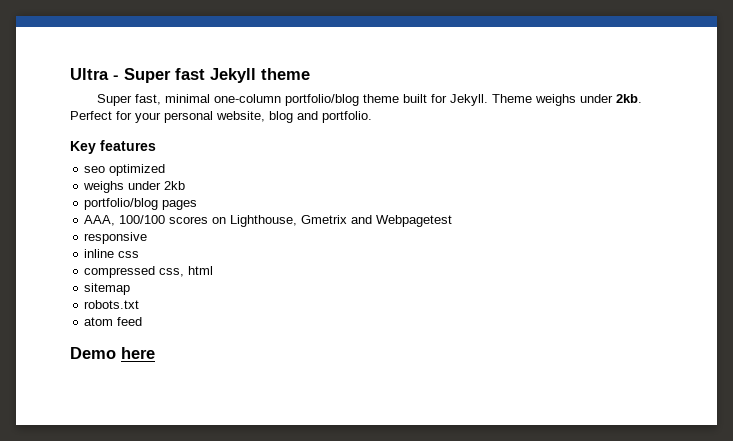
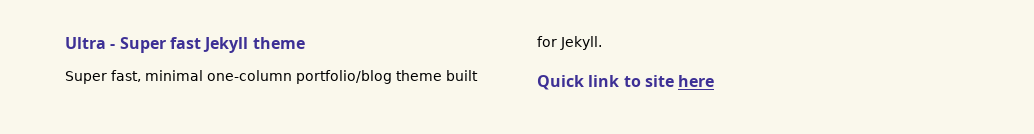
[492,94,643,106] [70,111,372,123] [70,140,156,154] [84,164,166,176] [83,181,186,193] [84,198,198,210] [84,215,453,227] [84,232,148,244] [84,249,140,258] [84,266,214,278] [84,283,131,295] [84,300,140,309] [84,317,143,326] [70,347,116,359] Theme weighs under 2kb. Perfect for your personal website, blog and portfolio. // Key features // seo optimized // weighs under 2kb // portfolio/blog pages // AAA, 100/100 scores on Lighthouse, Gmetrix and Webpagetest // responsive // inline css // compressed css, html // sitemap // robots.txt // atom feed // Demo -> [537,75,674,90] // Quick link to site

